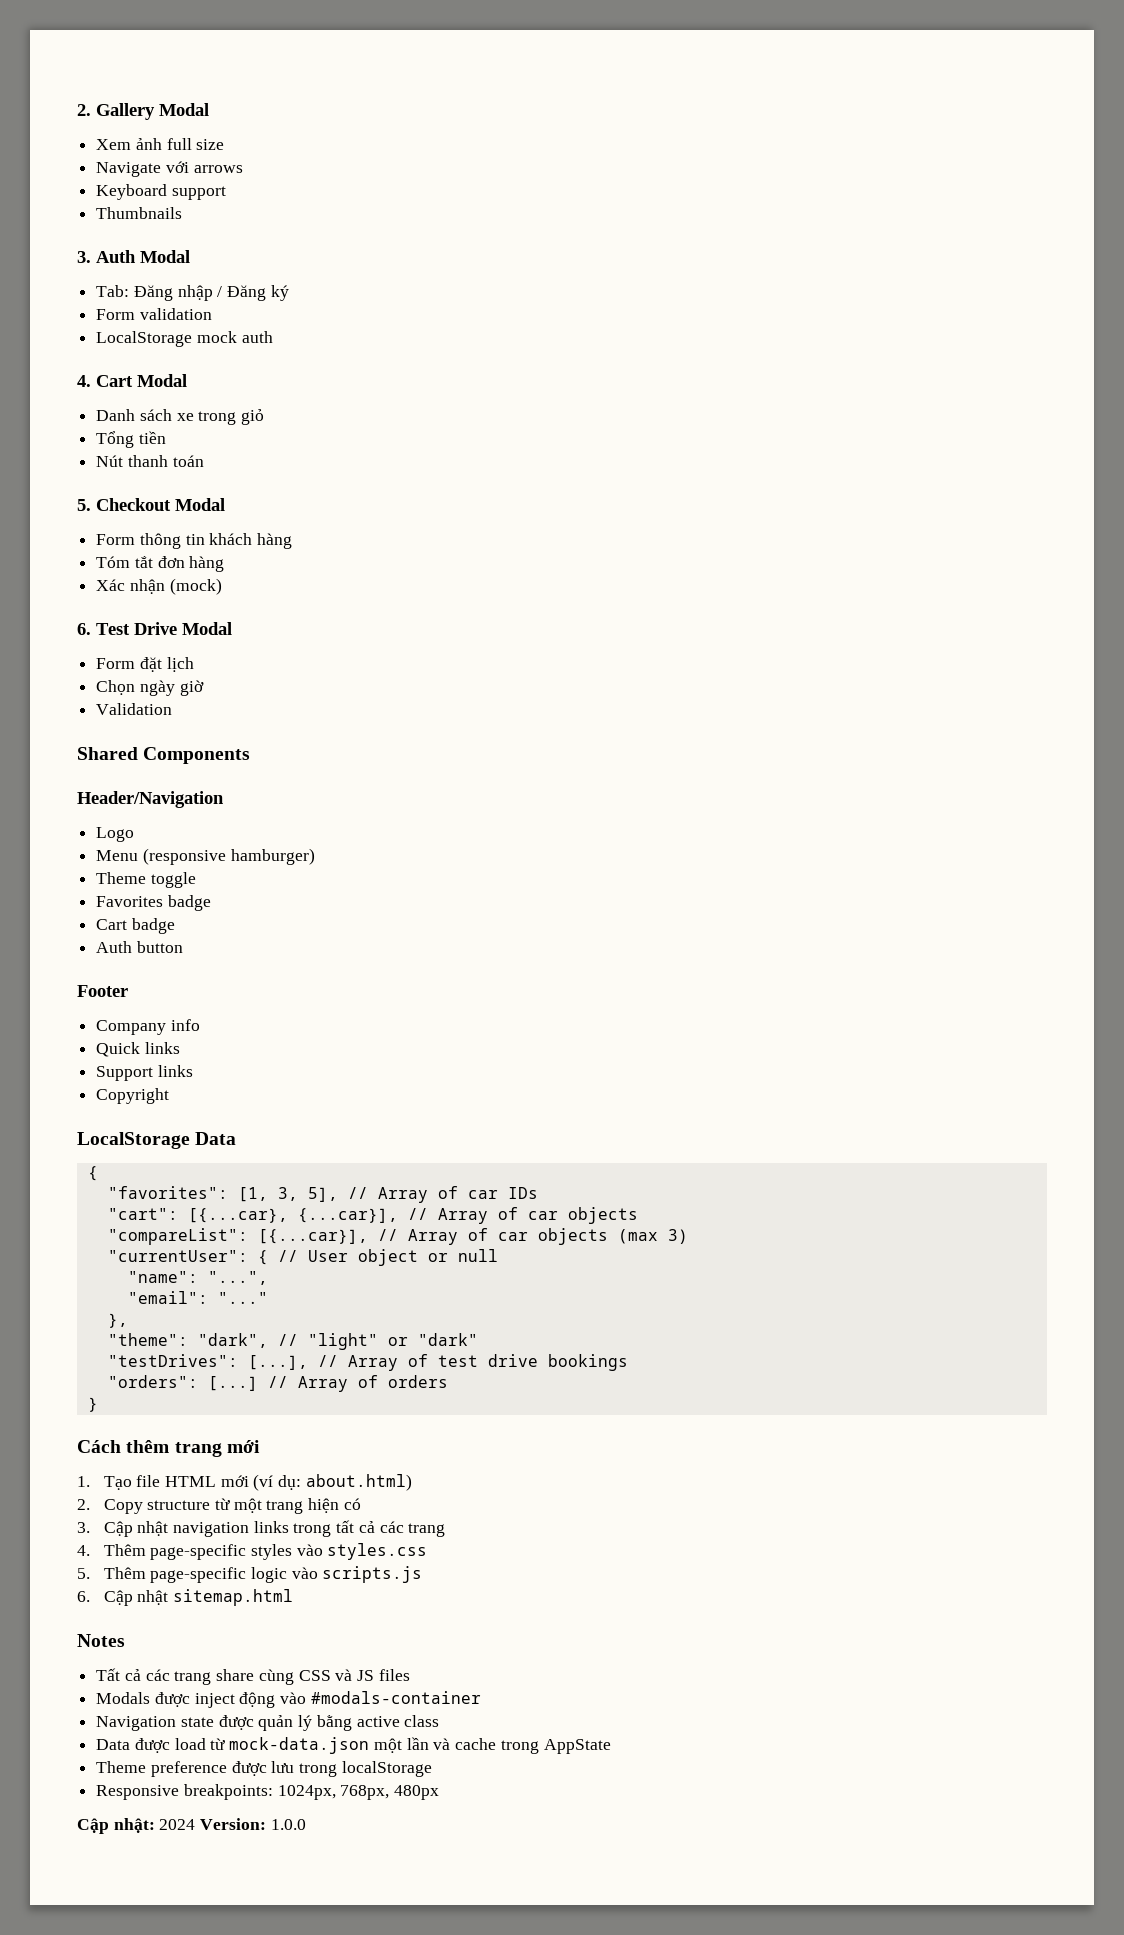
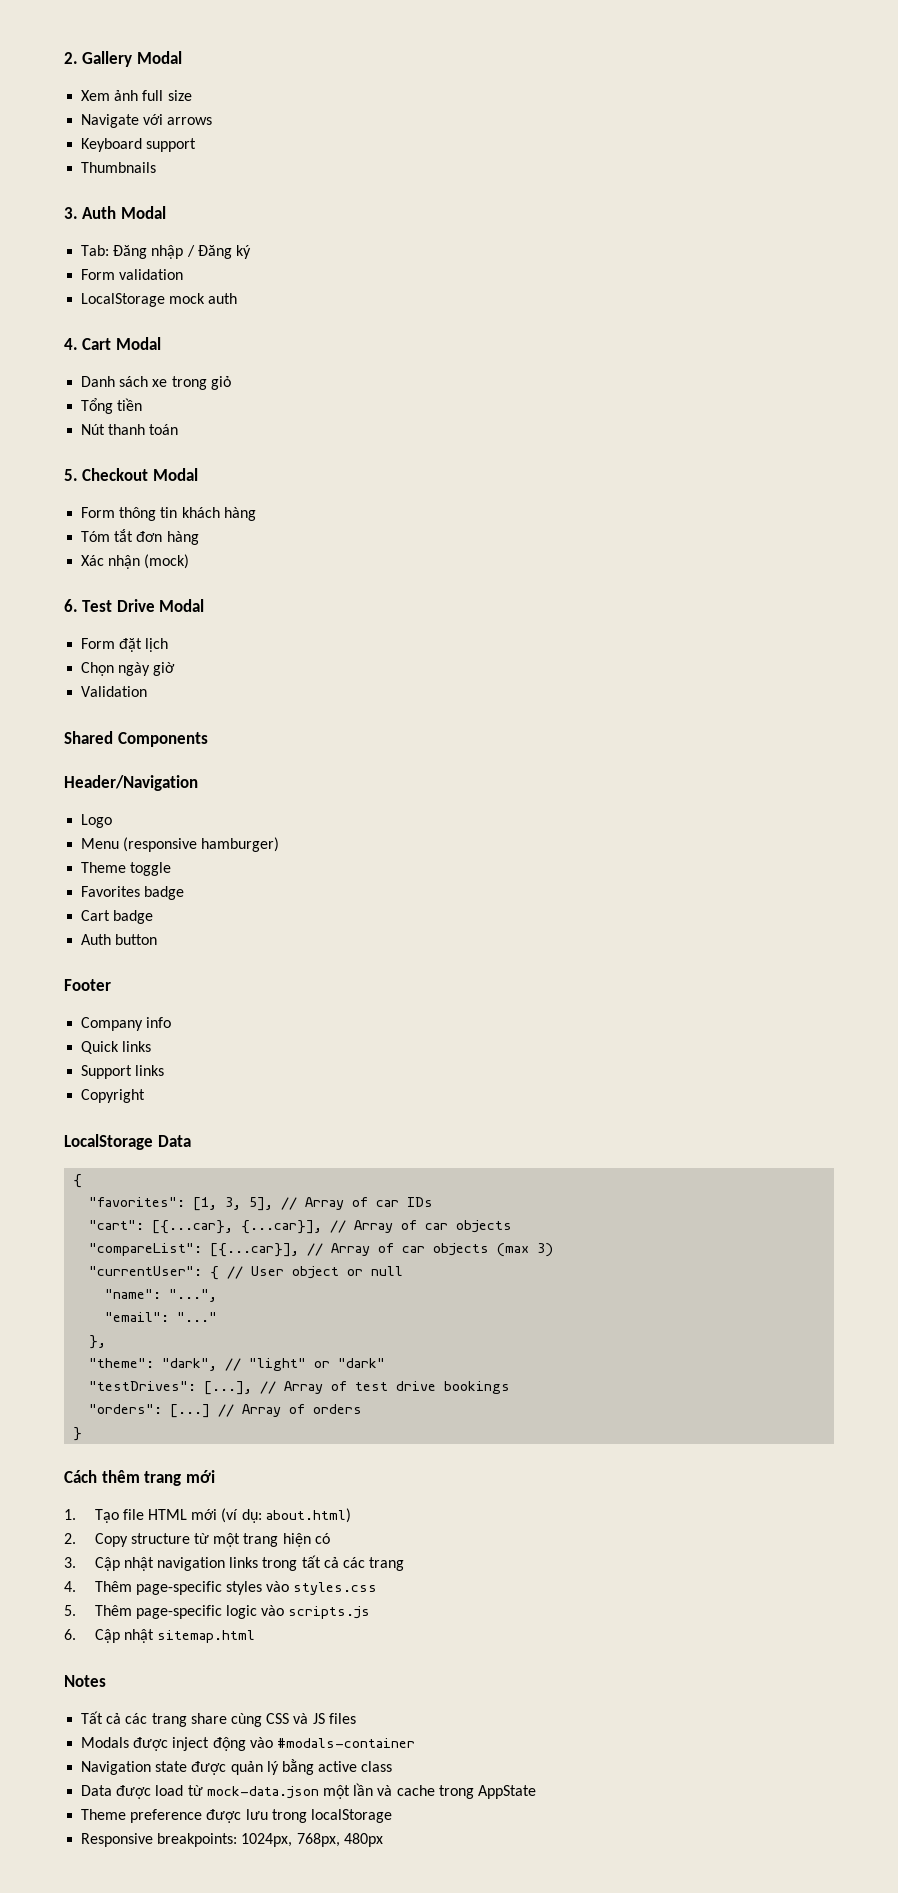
[77,1818,306,1834] // Cập nhật: 2024 Version: 1.0.0 -> (383, 1840) none

